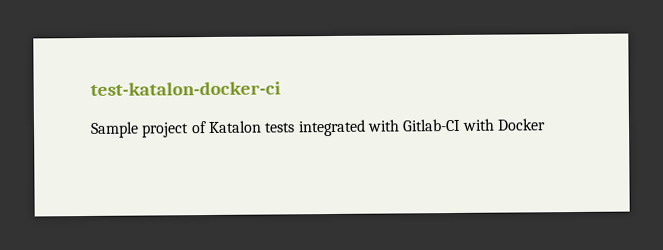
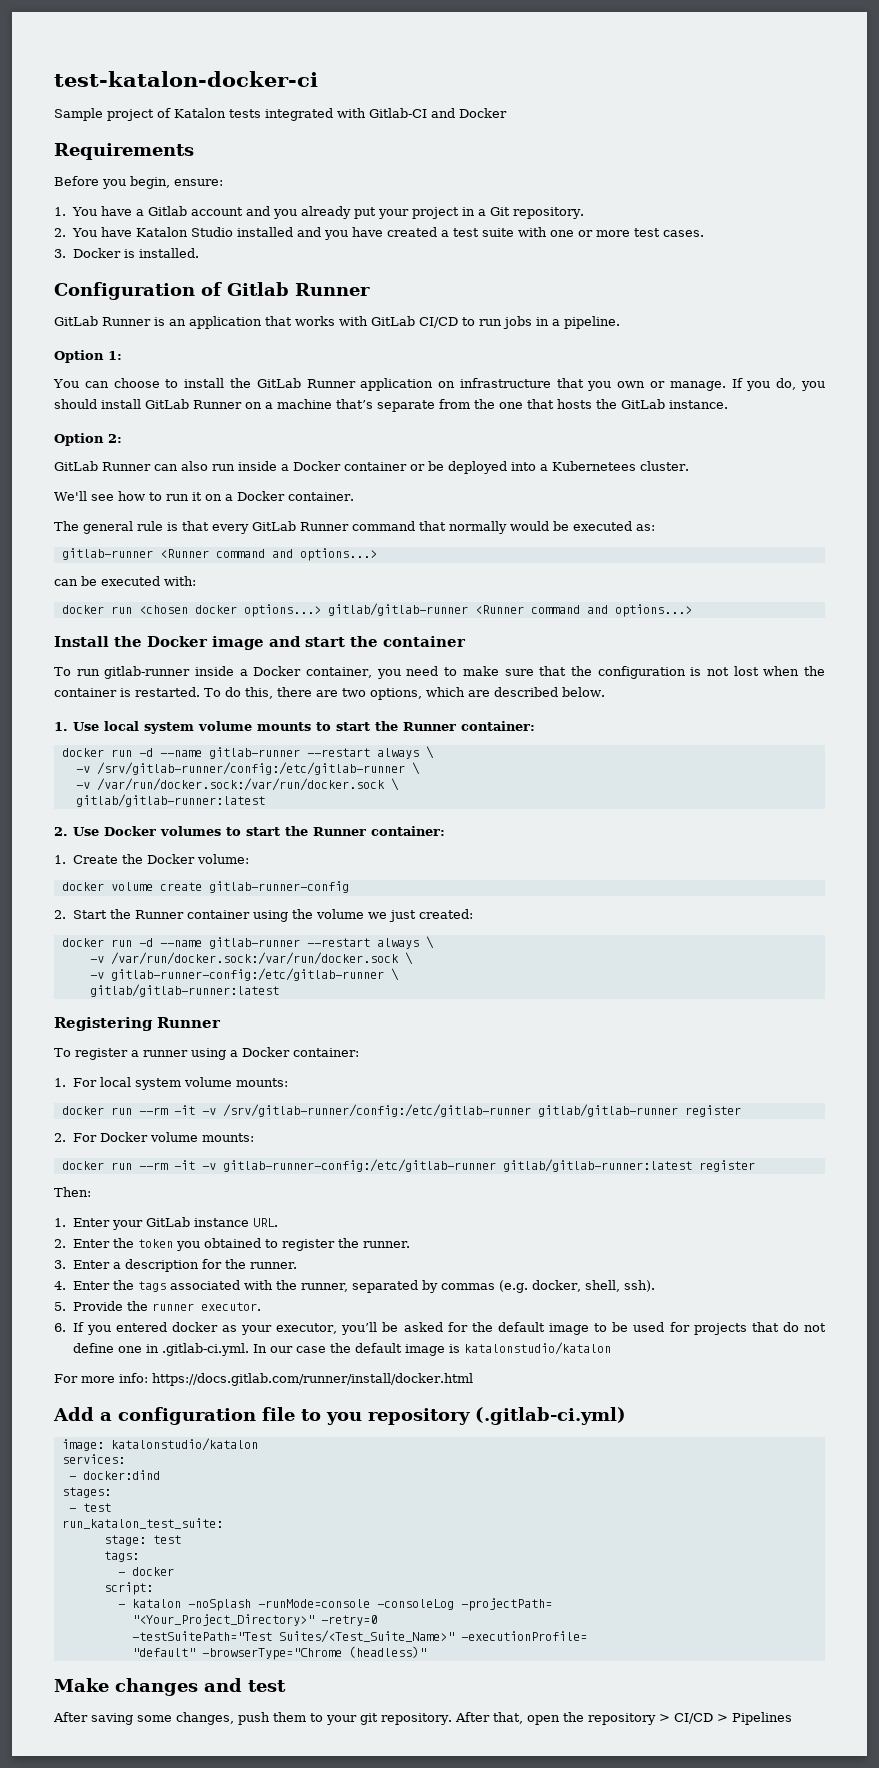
[461,118,546,131] with Docker -> [431,108,507,118] [54,143,194,160] [54,176,223,189] [54,206,585,219] [54,227,705,240] [54,248,199,258] [54,282,370,300] [54,316,620,329] [54,350,122,363] [53,378,825,391] [54,399,728,412] [54,433,122,446] [54,461,689,474] [54,491,354,501] [54,521,655,534] [61,548,377,561] [54,576,196,586] [61,603,692,617] [54,636,466,650] [54,666,826,679] [54,687,605,700] [54,721,535,734] [61,746,434,759] [75,762,420,775] [75,778,399,791] [75,794,265,807] [54,826,445,836] [54,854,249,864] [61,881,349,893] [54,909,473,922] [61,936,434,949] [89,952,413,965] [89,968,399,981] [89,984,279,997] [54,1017,221,1031] [54,1047,359,1060] [54,1077,288,1090] [61,1104,741,1117] [54,1132,254,1142] [61,1159,755,1172] [54,1187,91,1197] [54,1217,278,1230] [54,1238,411,1251] [54,1259,298,1272] [54,1280,656,1293] [54,1301,261,1311] [54,1322,826,1335] [72,1342,611,1356] [54,1373,473,1386] [53,1407,626,1425] [61,1438,258,1451] [61,1454,125,1464] [68,1470,160,1480] [61,1487,111,1498] [68,1503,111,1512] [61,1518,223,1529] [103,1535,181,1546] [103,1551,139,1562] [117,1567,174,1576] [103,1582,153,1595] [117,1598,552,1611] [131,1614,377,1626] [131,1630,587,1643] [131,1646,426,1660] [54,1678,286,1696] [53,1712,792,1725] and Docker // Requirements // Before you begin, ensure: // 1. You have a Gitlab account and you already put your project in a Git repository. // 2. You have Katalon Studio installed and you have created a test suite with one or more test cases. // 3. Docker is installed. // Configuration of Gitlab Runner // GitLab Runner is an application that works with GitLab CI/CD to run jobs in a pipeline. // Option 1: // You can choose to install the GitLab Runner application on infrastructure that you own or manage. If you do, you should install GitLab Runner on a machine that’s separate from the one that hosts the GitLab instance. // Option 2: // GitLab Runner can also run inside a Docker container or be deployed into a Kubernetees cluster. // We'll see how to run it on a Docker container. // The general rule is that every GitLab Runner command that normally would be executed as: // gitlab-runner <Runner command and options...> // can be executed with: // docker run <chosen docker options...> gitlab/gitlab-runner <Runner command and options...> // Install the Docker image and start the container // To run gitlab-runner inside a Docker container, you need to make sure that the configuration is not lost when the container is restarted. To do this, there are two options, which are described below. // 1. Use local system volume mounts to start the Runner container: // docker run -d --name gitlab-runner --restart always \ // -v /srv/gitlab-runner/config:/etc/gitlab-runner \ // -v /var/run/docker.sock:/var/run/docker.sock \ // gitlab/gitlab-runner:latest // 2. Use Docker volumes to start the Runner container: // 1. Create the Docker volume: // docker volume create gitlab-runner-config // 2. Start the Runner container using the volume we just created: // docker run -d --name gitlab-runner --restart always \ // -v /var/run/docker.sock:/var/run/docker.sock \ // -v gitlab-runner-config:/etc/gitlab-runner \ // gitlab/gitlab-runner:latest // Registering Runner // To register a runner using a Docker container: // 1. For local system volume mounts: // docker run --rm -it -v /srv/gitlab-runner/config:/etc/gitlab-runner gitlab/gitlab-runner register // 2. For Docker volume mounts: // docker run --rm -it -v gitlab-runner-config:/etc/gitlab-runner gitlab/gitlab-runner:latest register // Then: // 1. Enter your GitLab instance URL. // 2. Enter the token you obtained to register the runner. // 3. Enter a description for the runner. // 4. Enter the tags associated with the runner, separated by commas (e.g. docker, shell, ssh). // 5. Provide the runner executor. // 6. If you entered docker as your executor, you’ll be asked for the default image to be used for projects that do not define one in .gitlab-ci.yml. In our case the default image is katalonstudio/katalon // For more info: https://docs.gitlab.com/runner/install/docker.html // Add a configuration file to you repository (.gitlab-ci.yml) // image: katalonstudio/katalon // services: // - docker:dind // stages: // - test // run_katalon_test_suite: // stage: test // tags: // - docker // script: // - katalon -noSplash -runMode=console -consoleLog -projectPath= // "<Your_Project_Directory>" -retry=0 // -testSuitePath="Test Suites/<Test_Suite_Name>" -executionProfile= // "default" -browserType="Chrome (headless)" // Make changes and test // After saving some changes, push them to your git repository. After that, open the repository > CI/CD > Pipelines

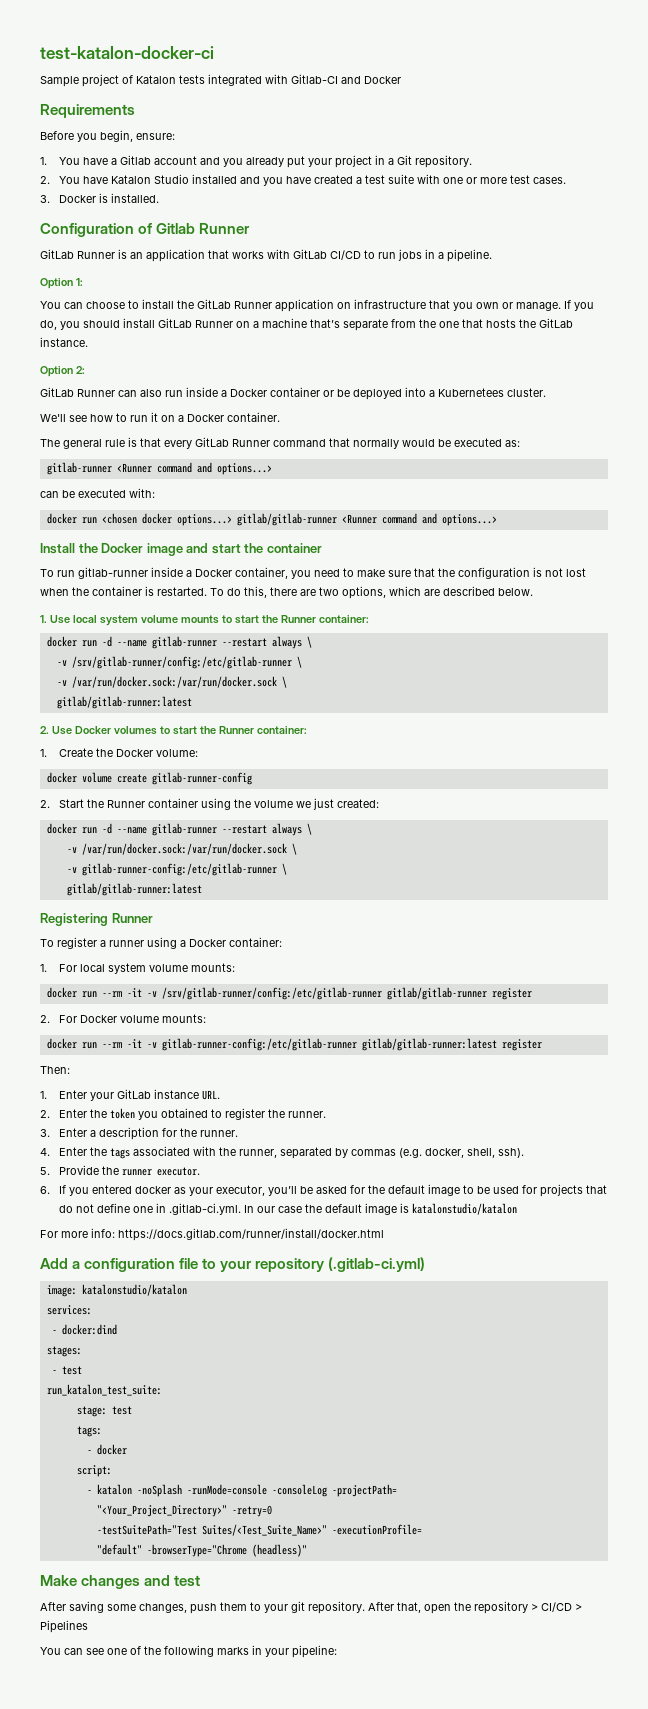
[326,1412,362,1425] you -> [220,1261,253,1272] your
(792, 1718) none -> [40,1645,337,1658] // You can see one of the following marks in your pipeline:

